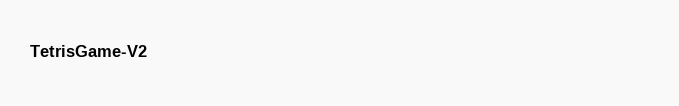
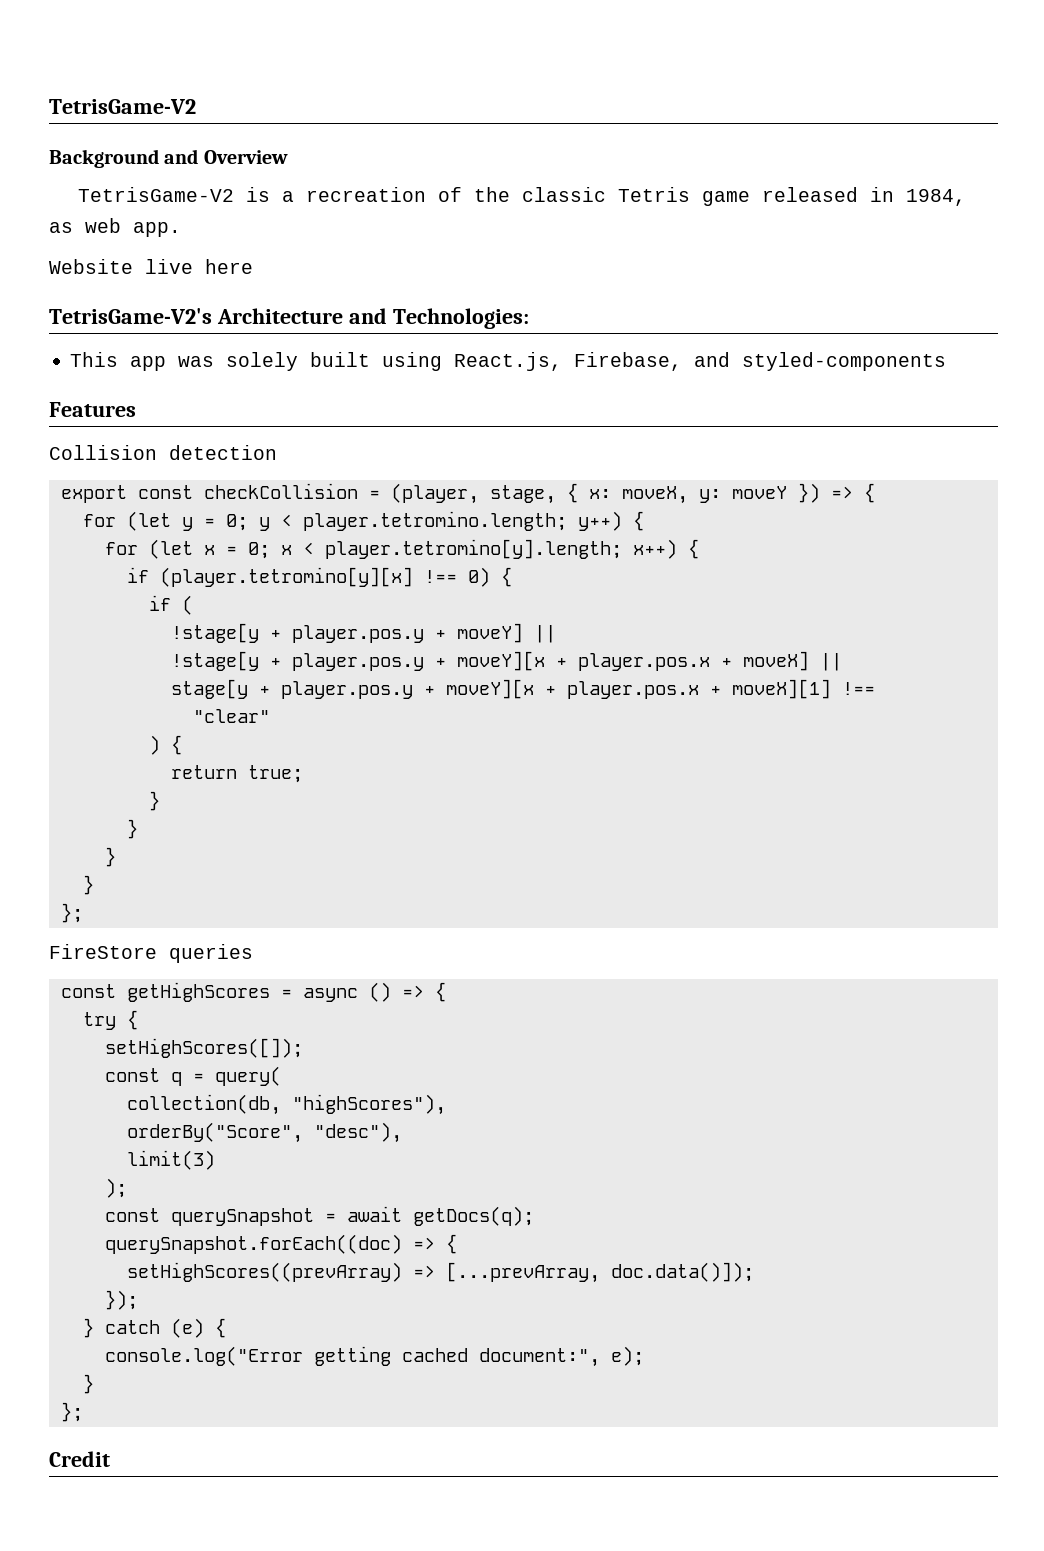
[30,45,147,57] TetrisGame-V2 -> [49,99,196,114] [49,149,288,168] [77,187,966,206] [49,218,181,237] [49,259,253,274] [49,308,529,329] [70,352,947,371] [49,402,136,417] [49,445,277,460] [60,483,875,504] [82,511,644,531] [104,539,699,559] [126,567,512,587] [148,595,193,615] [170,623,556,643] [170,651,842,671] [170,679,875,699] [192,709,270,723] [148,735,182,755] [170,765,303,783] [148,791,160,811] [126,819,138,839] [104,847,116,867] [82,875,94,895] [60,903,83,923] [49,944,253,963] [60,982,446,1002] [82,1010,138,1030] [104,1038,303,1058] [104,1066,281,1086] [126,1094,446,1115] [126,1122,402,1143] [126,1150,215,1170] [104,1178,127,1198] [104,1206,534,1226] [104,1234,457,1254] [126,1262,754,1283] [104,1290,138,1310] [82,1318,226,1338] [104,1346,644,1367] [82,1374,94,1394] [60,1402,83,1422] [49,1451,110,1467] TetrisGame-V2 // Background and Overview // TetrisGame-V2 is a recreation of the classic Tetris game released in 1984, as web app. // Website live here // TetrisGame-V2's Architecture and Technologies: // This app was solely built using React.js, Firebase, and styled-components // Features // Collision detection // export const checkCollision = (player, stage, { x: moveX, y: moveY }) => { // for (let y = 0; y < player.tetromino.length; y++) { // for (let x = 0; x < player.tetromino[y].length; x++) { // if (player.tetromino[y][x] !== 0) { // if ( // !stage[y + player.pos.y + moveY] || // !stage[y + player.pos.y + moveY][x + player.pos.x + moveX] || // stage[y + player.pos.y + moveY][x + player.pos.x + moveX][1] !== // "clear" // ) { // return true; // } // } // } // } // }; // FireStore queries // const getHighScores = async () => { // try { // setHighScores([]); // const q = query( // collection(db, "highScores"), // orderBy("Score", "desc"), // limit(3) // ); // const querySnapshot = await getDocs(q); // querySnapshot.forEach((doc) => { // setHighScores((prevArray) => [...prevArray, doc.data()]); // }); // } catch (e) { // console.log("Error getting cached document:", e); // } // }; // Credit

